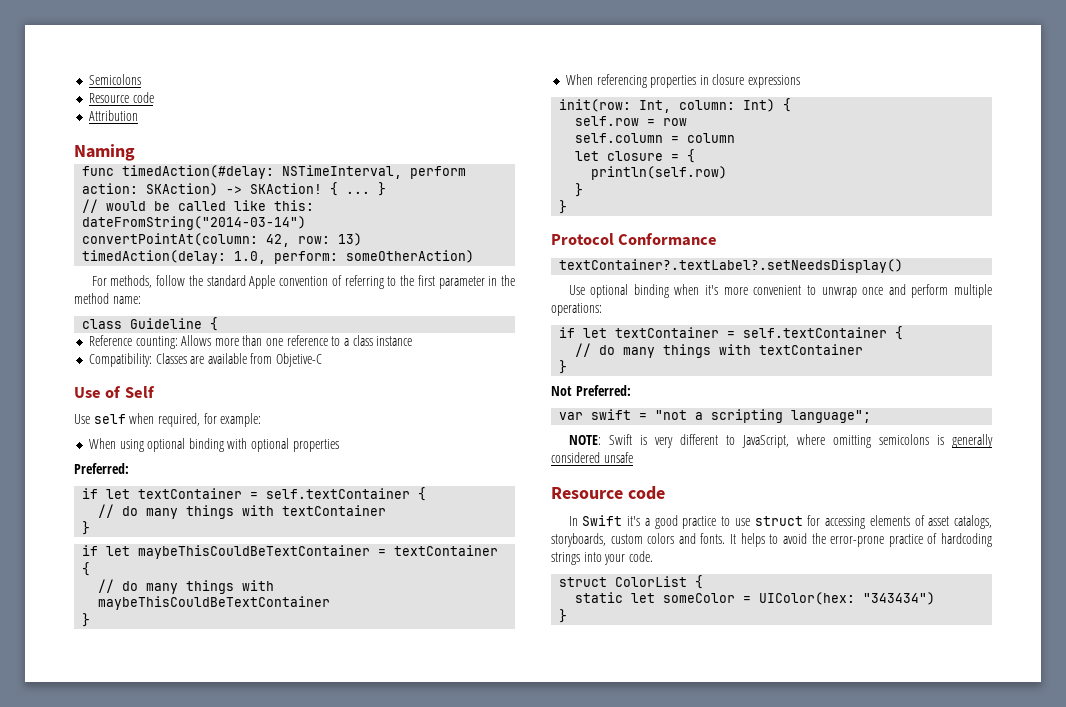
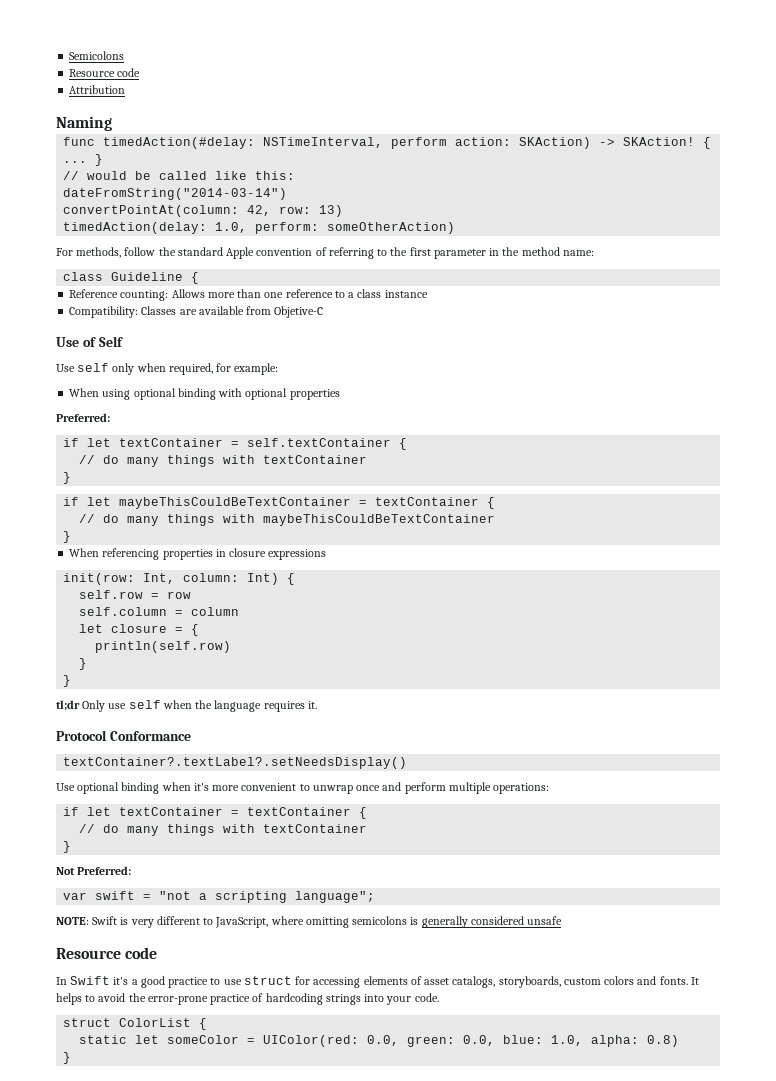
(126, 419) none -> [112,363,135,375] only
(568, 207) none -> [56,700,317,712] // tl;dr Only use self when the language requires it.
[743,327,888,338] self.textContainer -> [247,807,352,816] textContainer
[759,592,936,605] UIColor(hex: "343434") -> [263,1035,680,1047] UIColor(red: 0.0, green: 0.0, blue: 1.0, alpha: 0.8)

